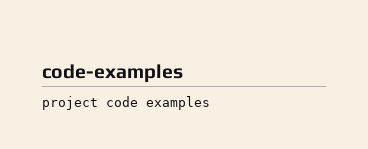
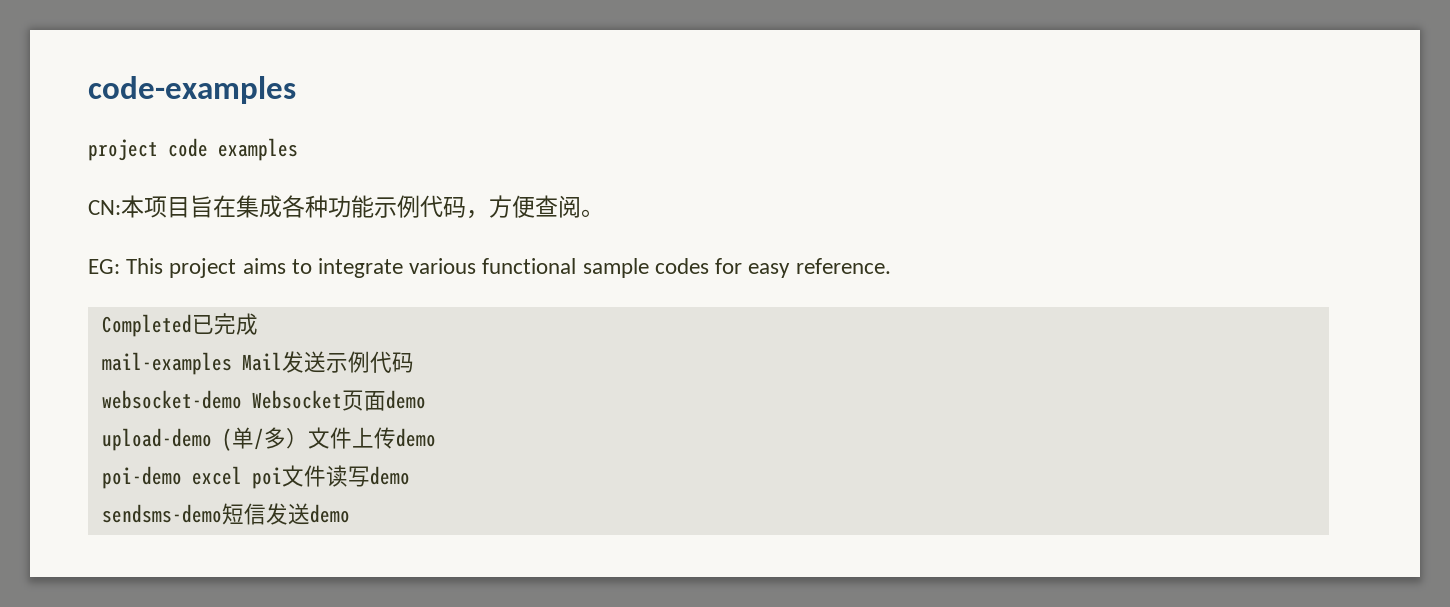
(210, 103) none -> [88,195,604,219] [88,258,891,278] [101,313,258,337] [101,351,414,375] [101,390,426,411] [101,427,436,451] [101,465,410,489] [101,503,350,525] // CN:本项目旨在集成各种功能示例代码，方便查阅。 // EG: This project aims to integrate various functional sample codes for easy reference. // Completed已完成 // mail-examples Mail发送示例代码 // websocket-demo Websocket页面demo // upload-demo (单/多）文件上传demo // poi-demo excel poi文件读写demo // sendsms-demo短信发送demo

